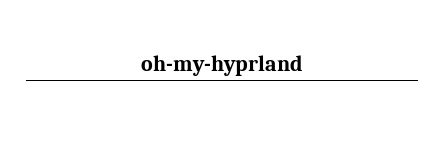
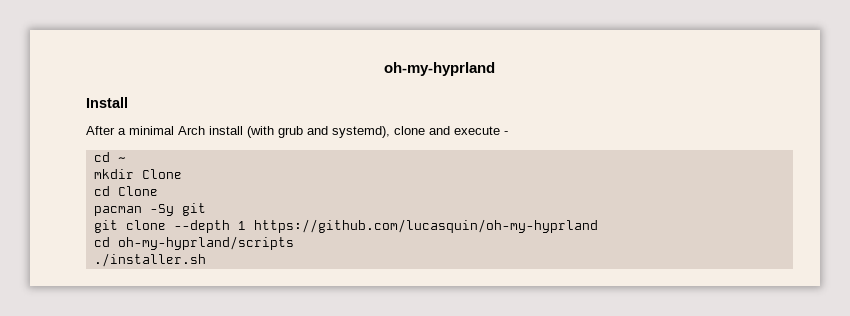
(303, 65) none -> [86,97,128,108] [86,126,508,138] [93,152,126,162] [93,169,182,179] [93,186,158,196] [93,203,206,216] [93,219,598,233] [93,236,294,250] [93,253,206,267] // Install // After a minimal Arch install (with grub and systemd), clone and execute - // cd ~ // mkdir Clone // cd Clone // pacman -Sy git // git clone --depth 1 https://github.com/lucasquin/oh-my-hyprland // cd oh-my-hyprland/scripts // ./installer.sh

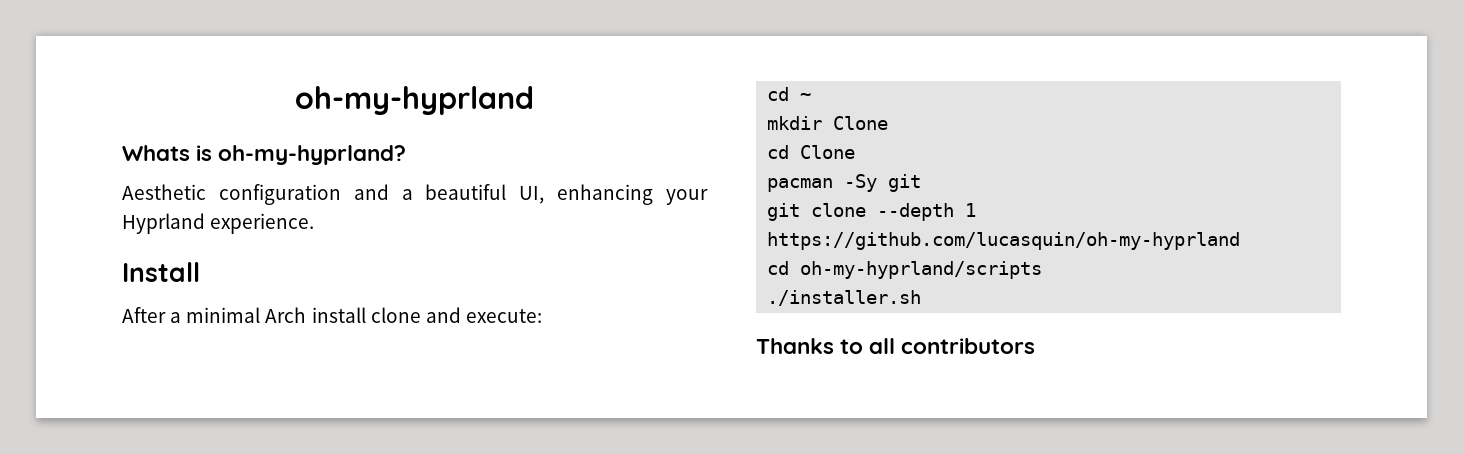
(495, 69) none -> [122,145,407,165] [122,184,709,205] [122,213,315,234] // Whats is oh-my-hyprland? // Aesthetic configuration and a beautiful UI, enhancing your Hyprland experience.
[247,126,508,138] (with grub and systemd), clone and execute - -> [370,307,542,323] clone and execute:
(206, 260) none -> [756,338,1036,354] // Thanks to all contributors

